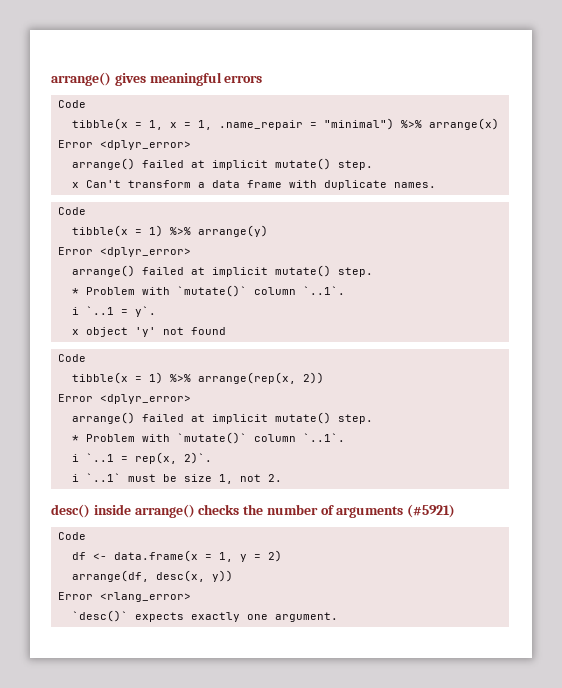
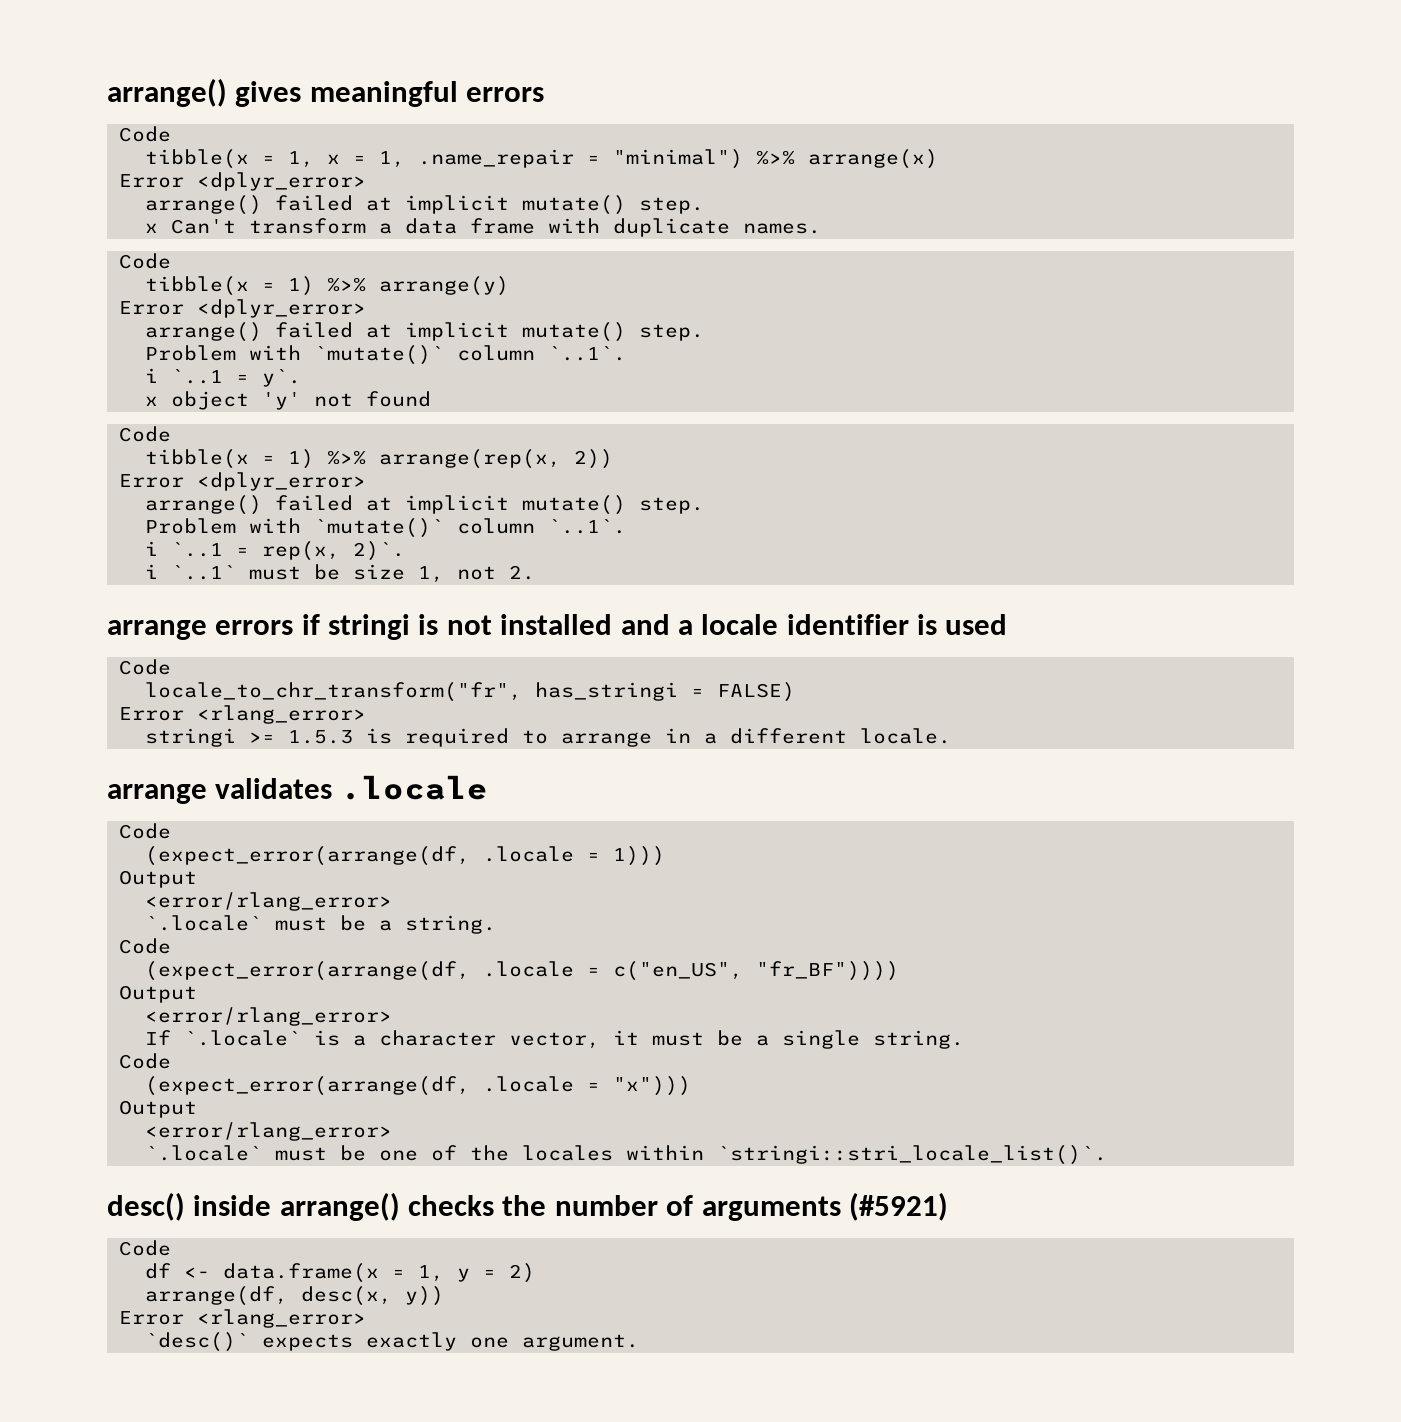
[72,288,80,295] * -> (704, 332) none
[72,435,80,442] * -> (704, 505) none
(283, 478) none -> [107,614,1008,640] [119,659,171,675] [145,682,795,702] [119,705,366,724] [145,728,951,747] [107,775,488,804] [119,823,171,839] [145,846,665,866] [119,870,197,888] [145,892,392,911] [145,915,496,934] [119,938,171,954] [145,961,899,981] [119,985,197,1003] [145,1007,392,1026] [145,1030,964,1049] [119,1053,171,1069] [145,1076,691,1096] [119,1100,197,1118] [145,1122,392,1141] [145,1145,1107,1165] // arrange errors if stringi is not installed and a locale identifier is used // Code // locale_to_chr_transform("fr", has_stringi = FALSE) // Error <rlang_error> // stringi >= 1.5.3 is required to arrange in a different locale. // arrange validates .locale // Code // (expect_error(arrange(df, .locale = 1))) // Output // <error/rlang_error> // `.locale` must be a string. // Code // (expect_error(arrange(df, .locale = c("en_US", "fr_BF")))) // Output // <error/rlang_error> // If `.locale` is a character vector, it must be a single string. // Code // (expect_error(arrange(df, .locale = "x"))) // Output // <error/rlang_error> // `.locale` must be one of the locales within `stringi::stri_locale_list()`.

